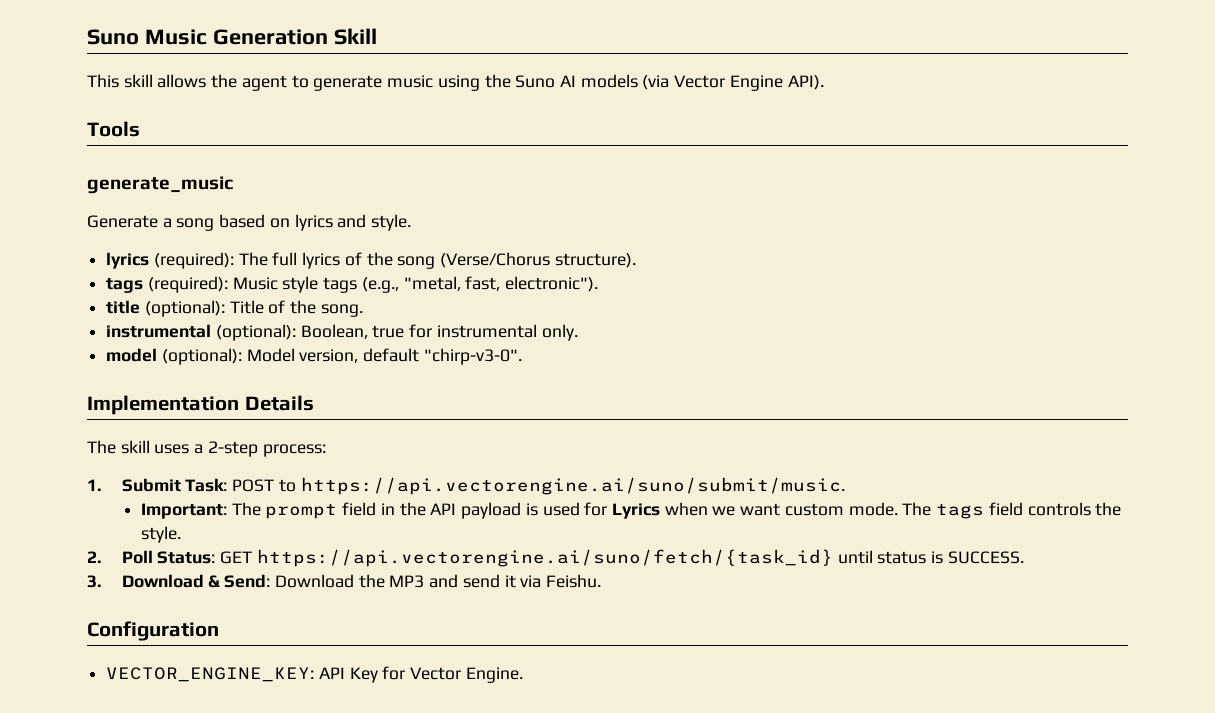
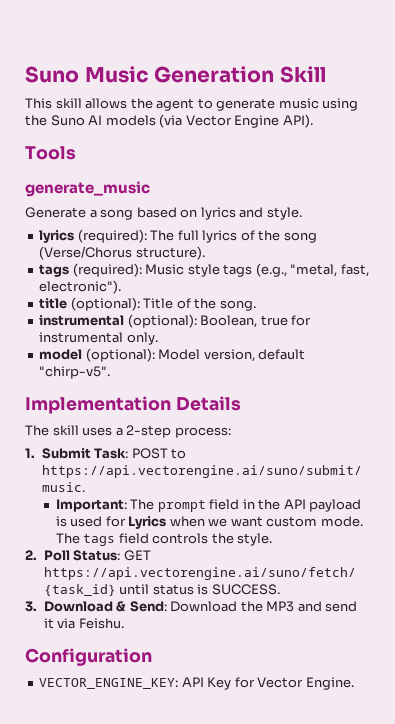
[423,348,522,365] "chirp-v3-0". -> [39,366,111,379] "chirp-v5".

